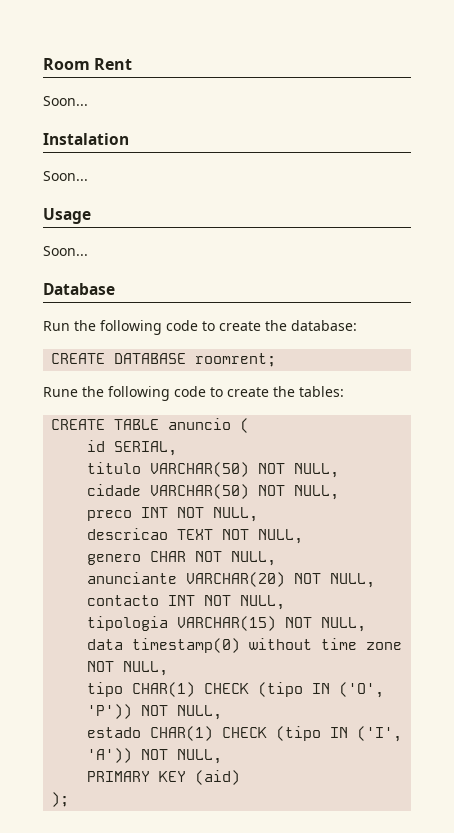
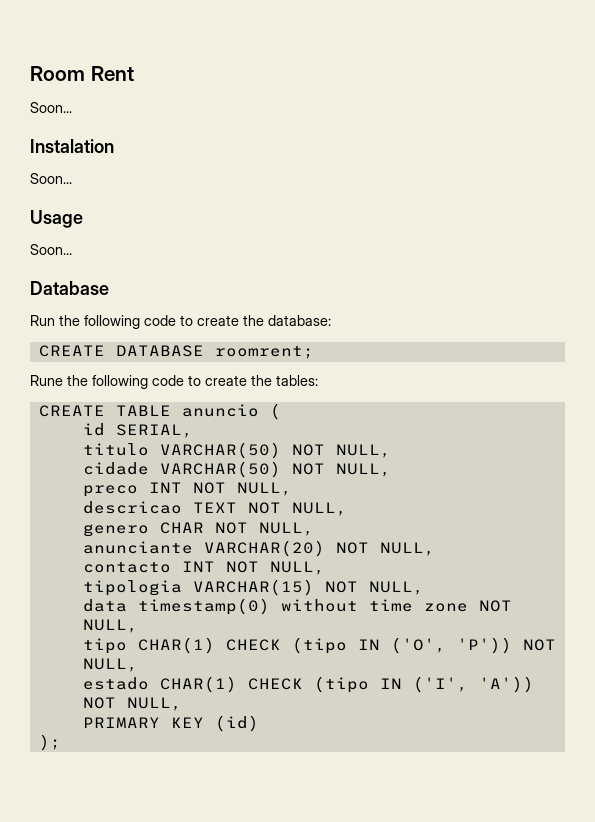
[195,770,241,785] (aid) -> [214,715,259,732] (id)

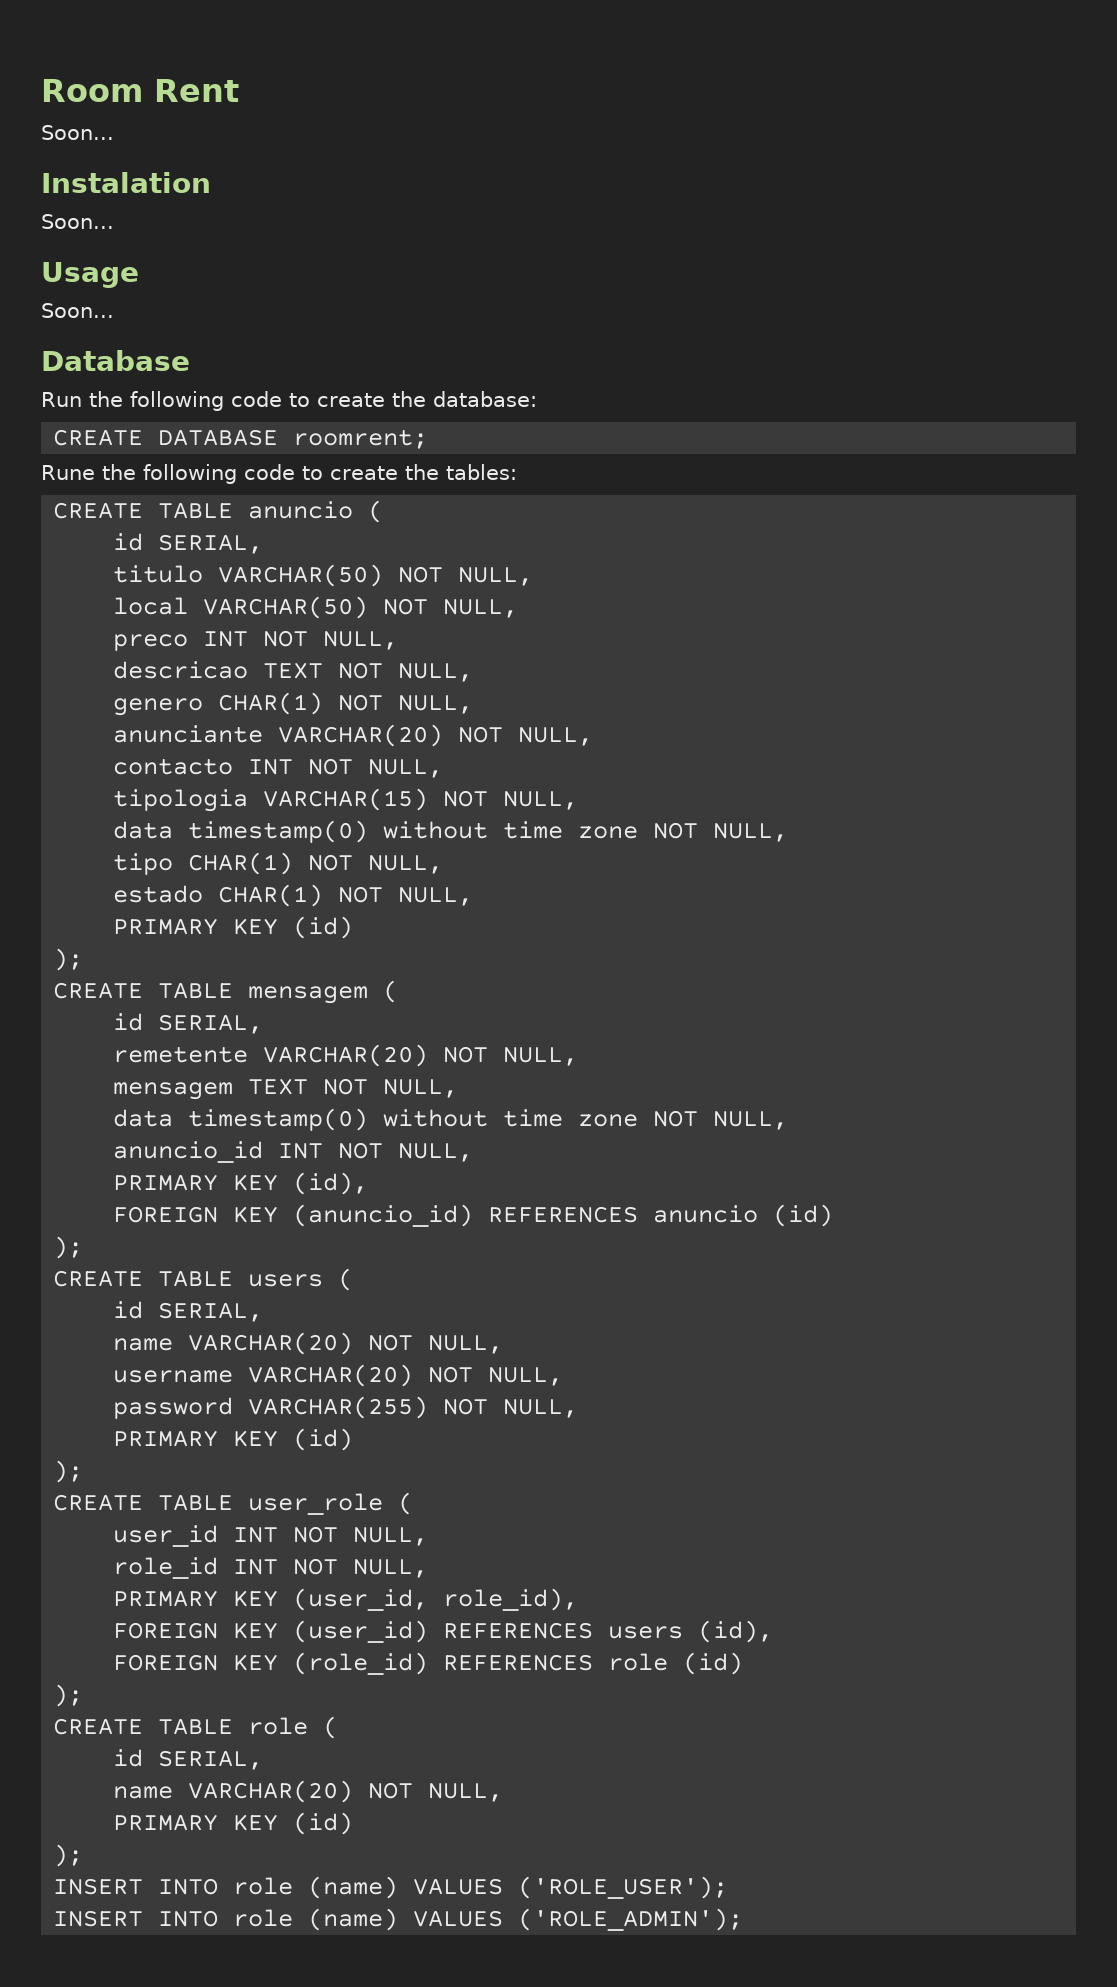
[82,462,149,475] cidade -> [113,597,189,615] local
[159,522,204,534] CHAR -> [218,692,324,715] CHAR(1)
[225,637,512,654] CHECK (tipo IN ('O', 'P')) -> (294, 863) none
[247,676,534,693] [82,697,182,711] [82,715,259,732] [38,734,61,751] CHECK (tipo IN ('I', 'A')) NOT NULL, // PRIMARY KEY (id) // ); -> [338,886,474,906] [113,916,354,939] [53,948,84,971] [53,980,399,1004] [113,1013,264,1034] [113,1044,579,1067] [113,1078,459,1100] [113,1108,789,1131] [113,1141,474,1163] [113,1172,369,1195] [113,1204,834,1227] [53,1236,84,1259] [53,1268,354,1291] [113,1301,264,1322] [113,1332,504,1355] [113,1364,564,1387] [113,1396,579,1419] [113,1428,354,1451] [53,1460,84,1483] [53,1492,414,1515] [113,1525,429,1547] [113,1557,429,1579] [113,1588,579,1611] [113,1620,774,1643] [113,1652,744,1675] [53,1684,84,1707] [53,1716,339,1739] [113,1749,264,1770] [113,1780,504,1803] [113,1812,354,1835] [53,1844,84,1867] [53,1876,729,1899] [53,1908,744,1931] NOT NULL, // PRIMARY KEY (id) // ); // CREATE TABLE mensagem ( // id SERIAL, // remetente VARCHAR(20) NOT NULL, // mensagem TEXT NOT NULL, // data timestamp(0) without time zone NOT NULL, // anuncio_id INT NOT NULL, // PRIMARY KEY (id), // FOREIGN KEY (anuncio_id) REFERENCES anuncio (id) // ); // CREATE TABLE users ( // id SERIAL, // name VARCHAR(20) NOT NULL, // username VARCHAR(20) NOT NULL, // password VARCHAR(255) NOT NULL, // PRIMARY KEY (id) // ); // CREATE TABLE user_role ( // user_id INT NOT NULL, // role_id INT NOT NULL, // PRIMARY KEY (user_id, role_id), // FOREIGN KEY (user_id) REFERENCES users (id), // FOREIGN KEY (role_id) REFERENCES role (id) // ); // CREATE TABLE role ( // id SERIAL, // name VARCHAR(20) NOT NULL, // PRIMARY KEY (id) // ); // INSERT INTO role (name) VALUES ('ROLE_USER'); // INSERT INTO role (name) VALUES ('ROLE_ADMIN');

